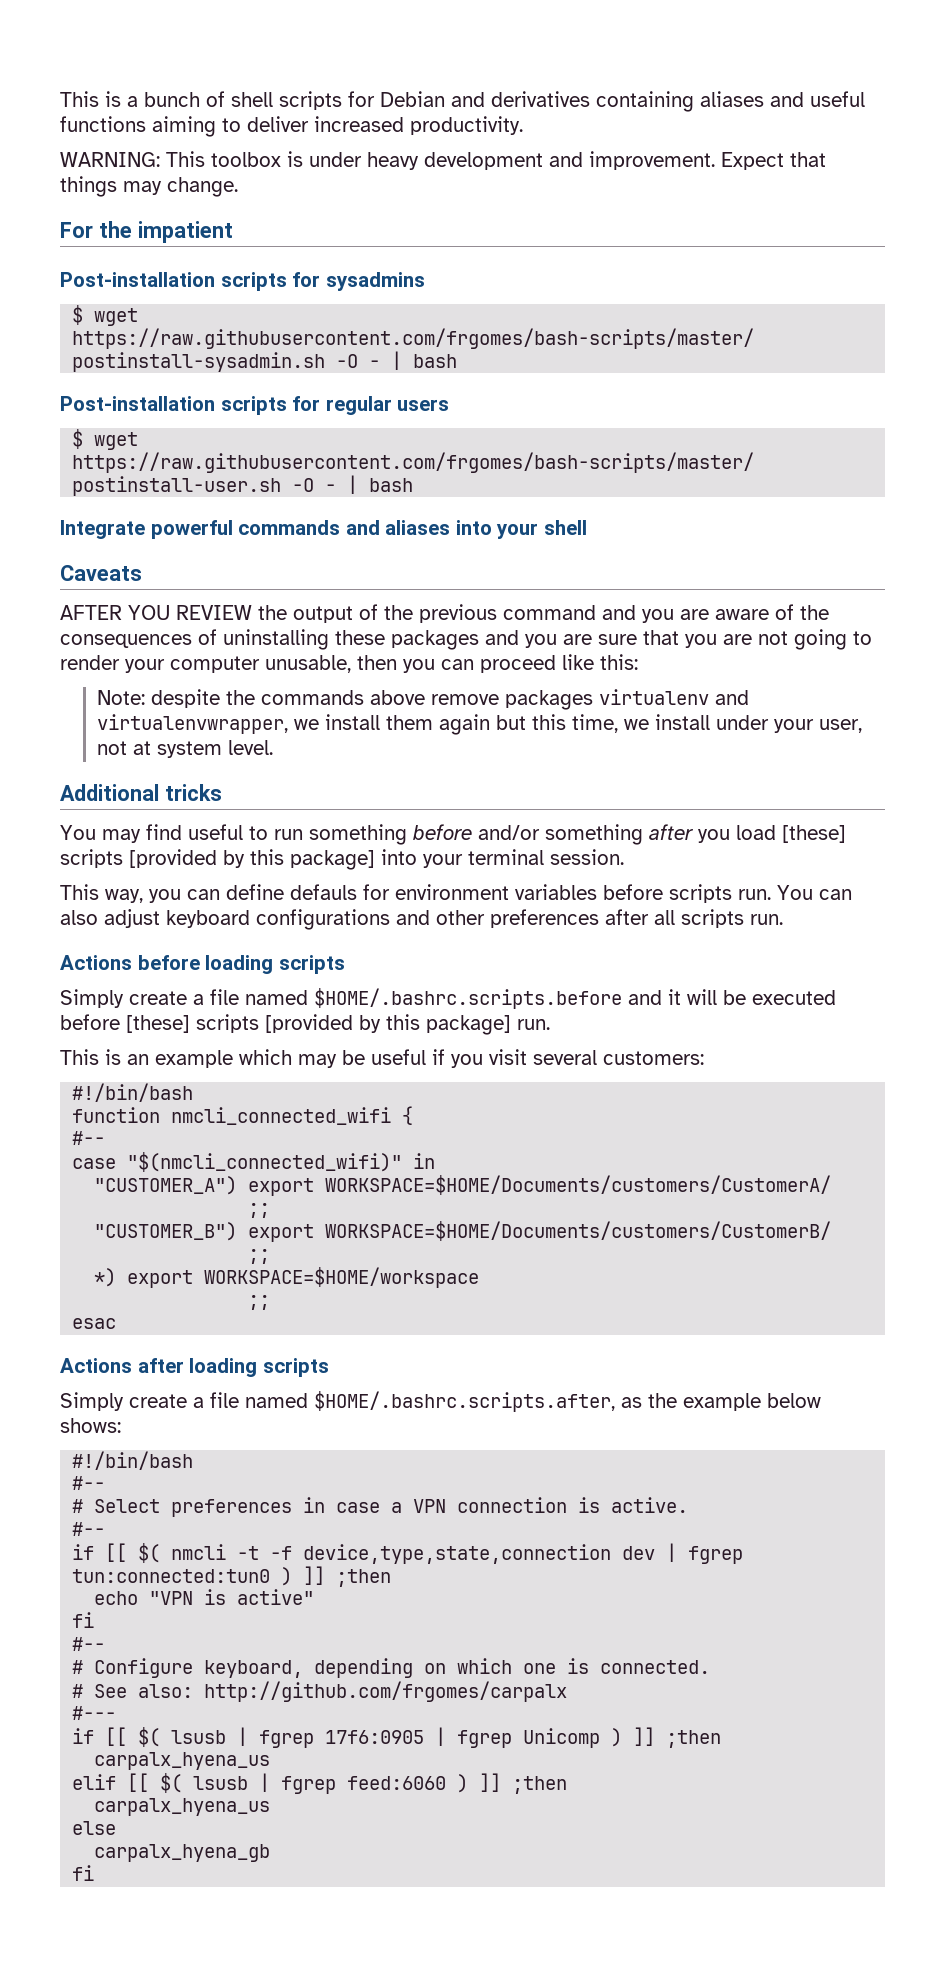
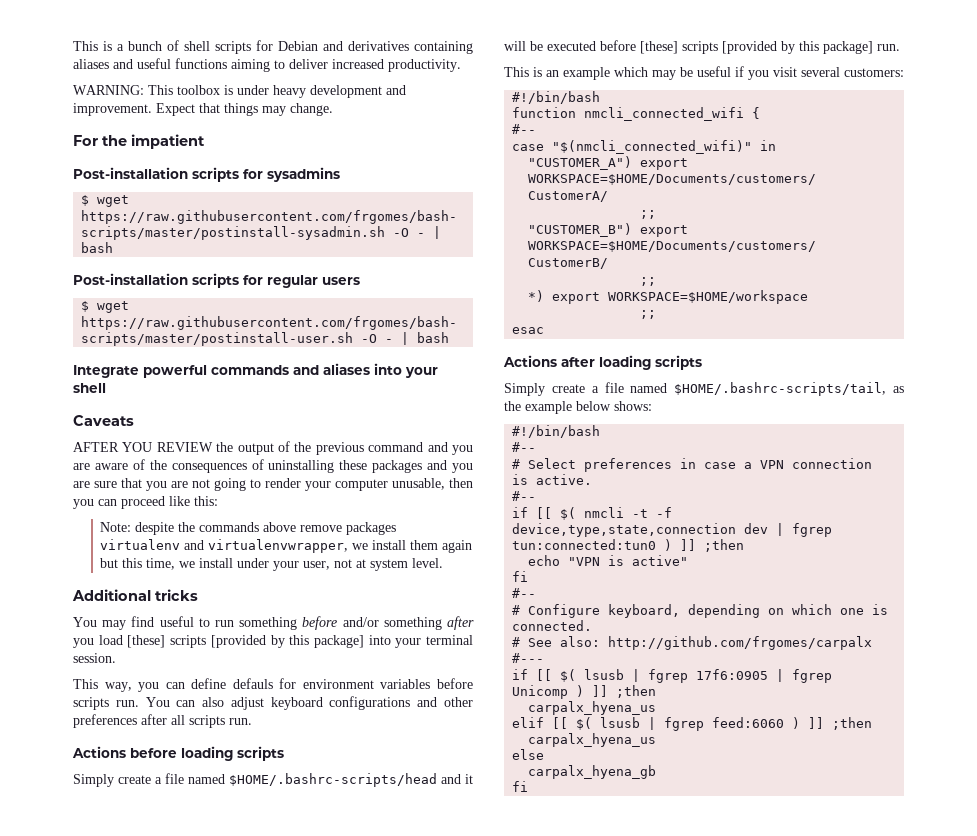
[314,988,622,1009] $HOME/.bashrc.scripts.before -> [229,773,437,787] $HOME/.bashrc-scripts/head
[314,1391,615,1412] $HOME/.bashrc.scripts.after, -> [674,382,887,396] $HOME/.bashrc-scripts/tail,

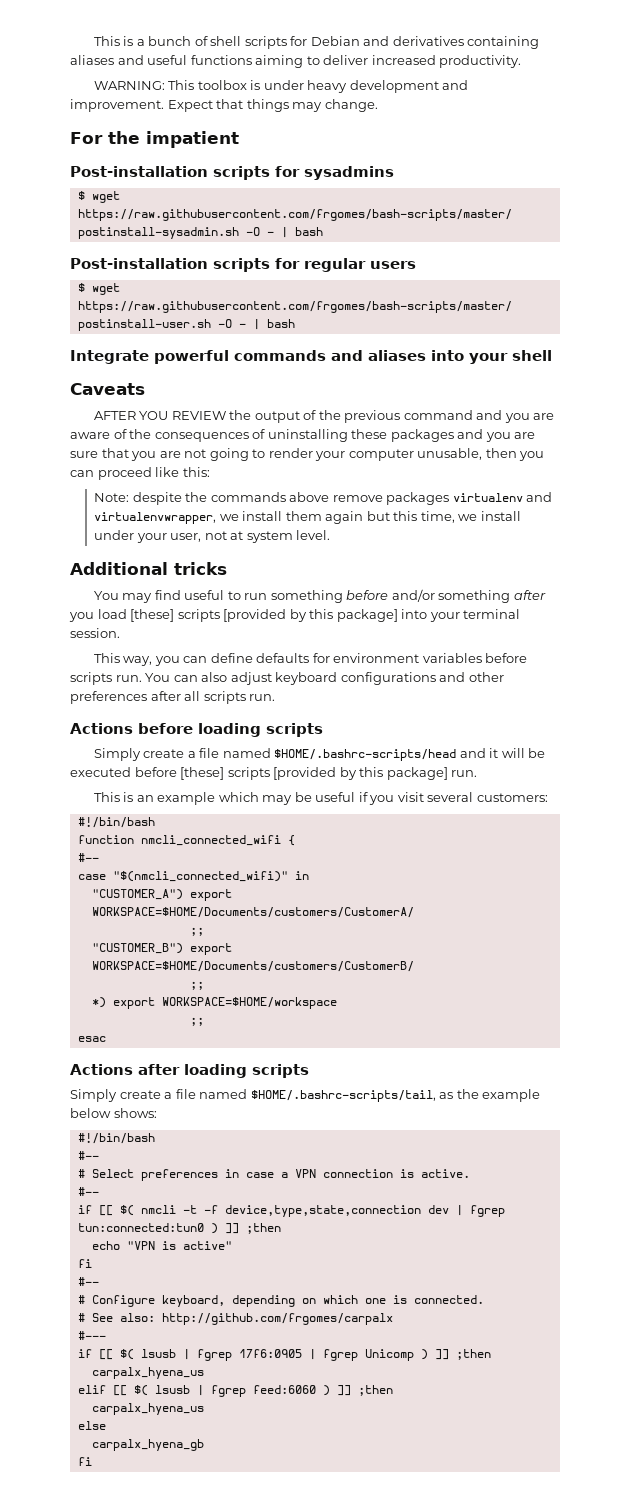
[232,678,273,689] defauls -> [256,653,310,663] defaults

